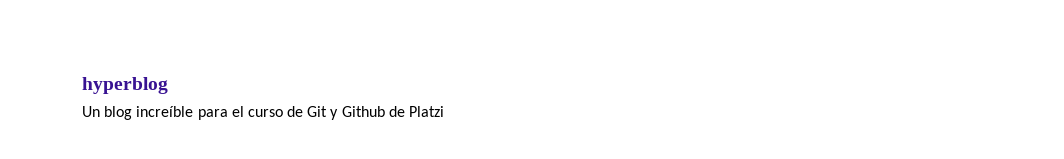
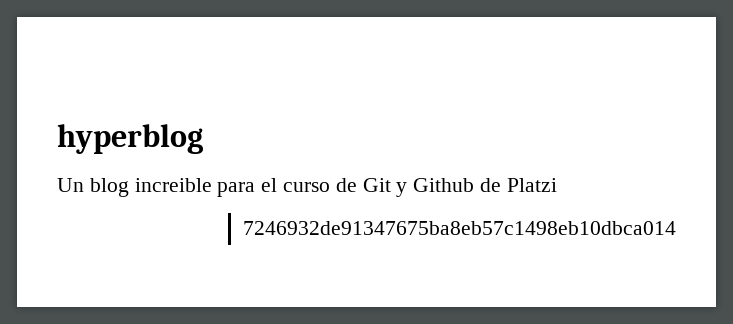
[136,106,194,117] increíble -> [134,178,212,192] increible
(445, 111) none -> [242,221,676,235] // 7246932de91347675ba8eb57c1498eb10dbca014

